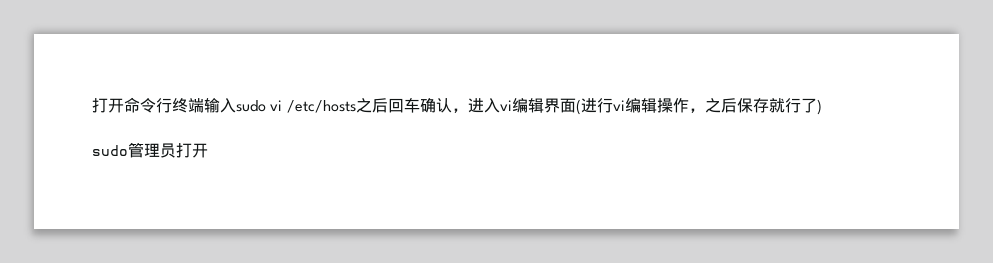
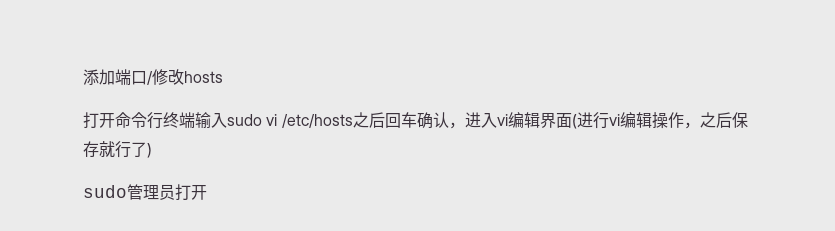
(92, 105) none -> [83,69,223,85] 添加端口/修改hosts //

